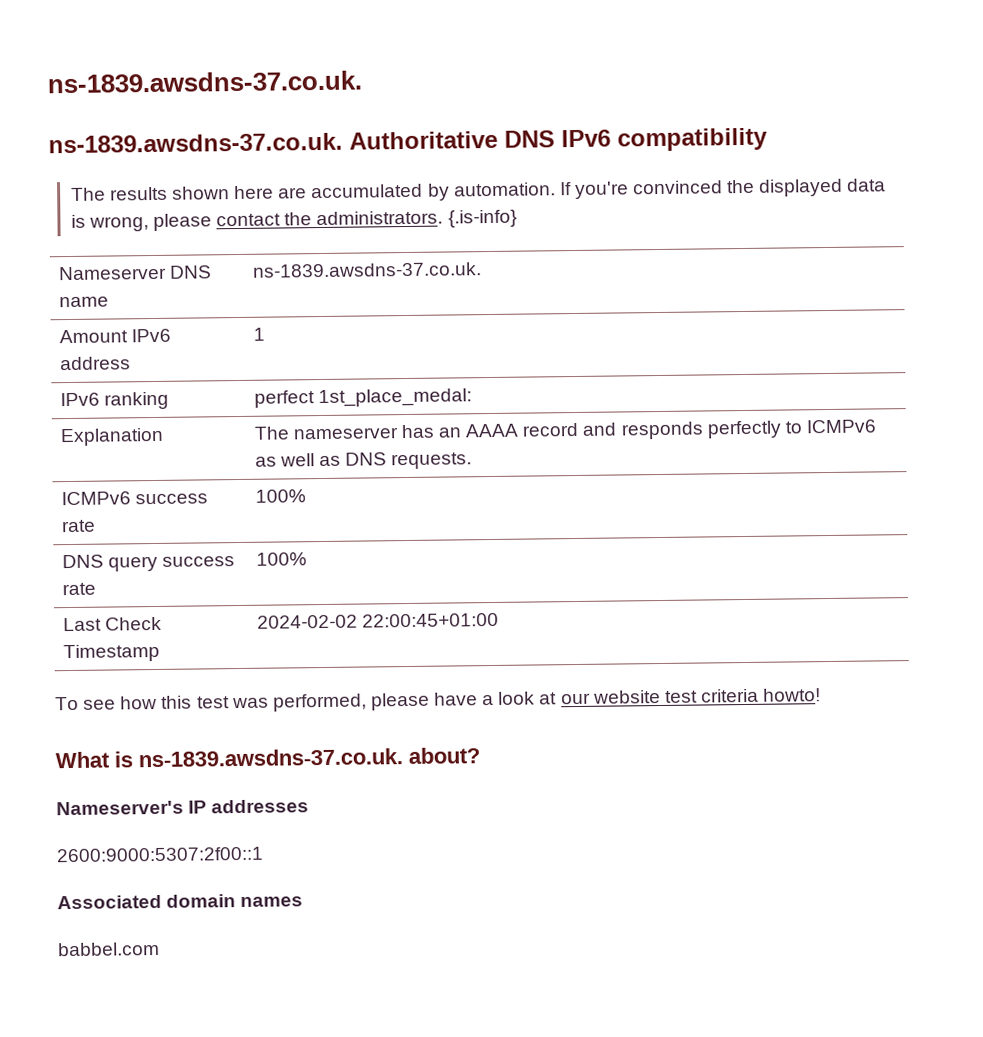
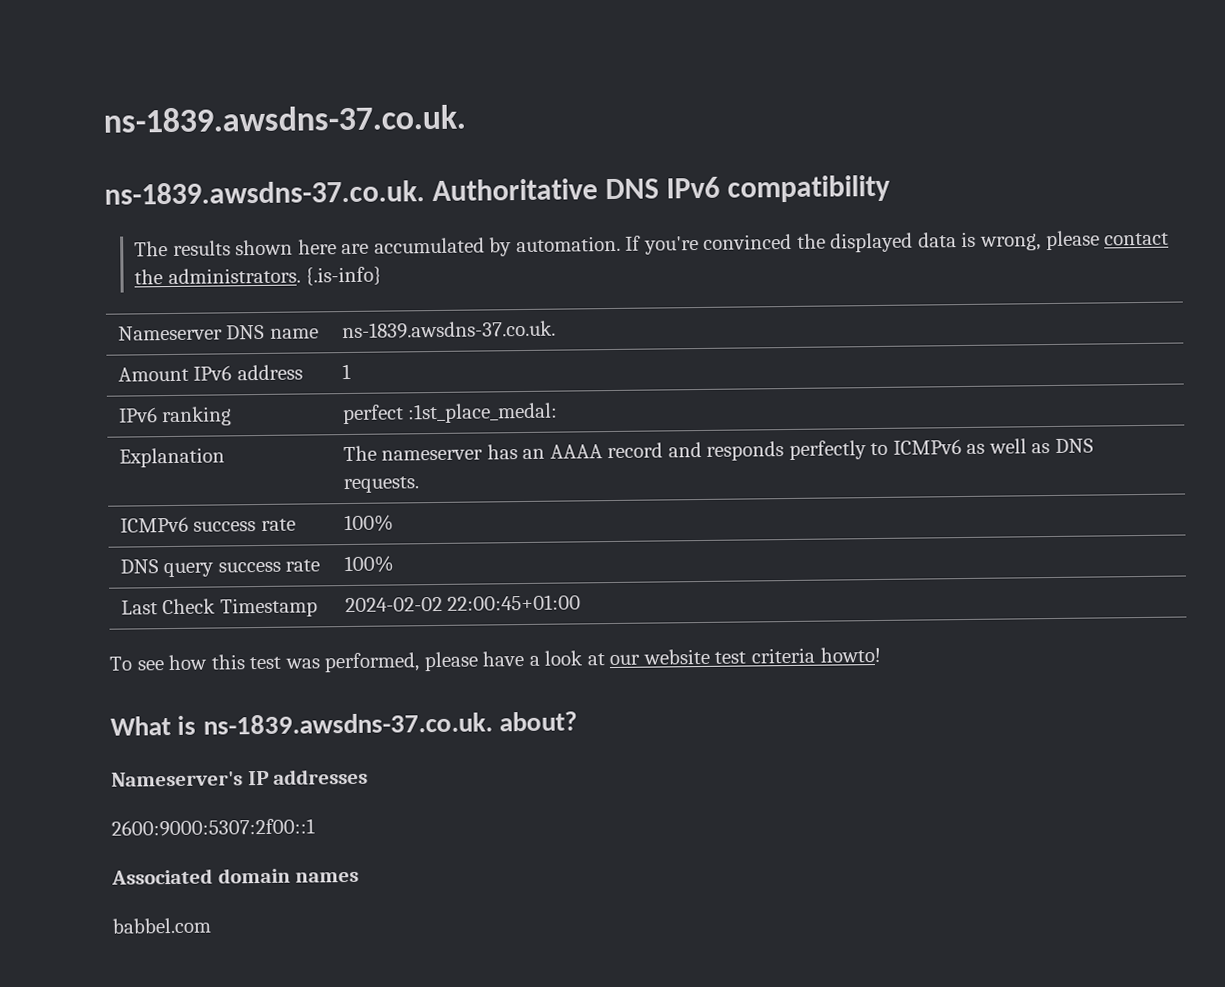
[317,388,472,408] 1st_place_medal: -> [407,402,559,424] :1st_place_medal:

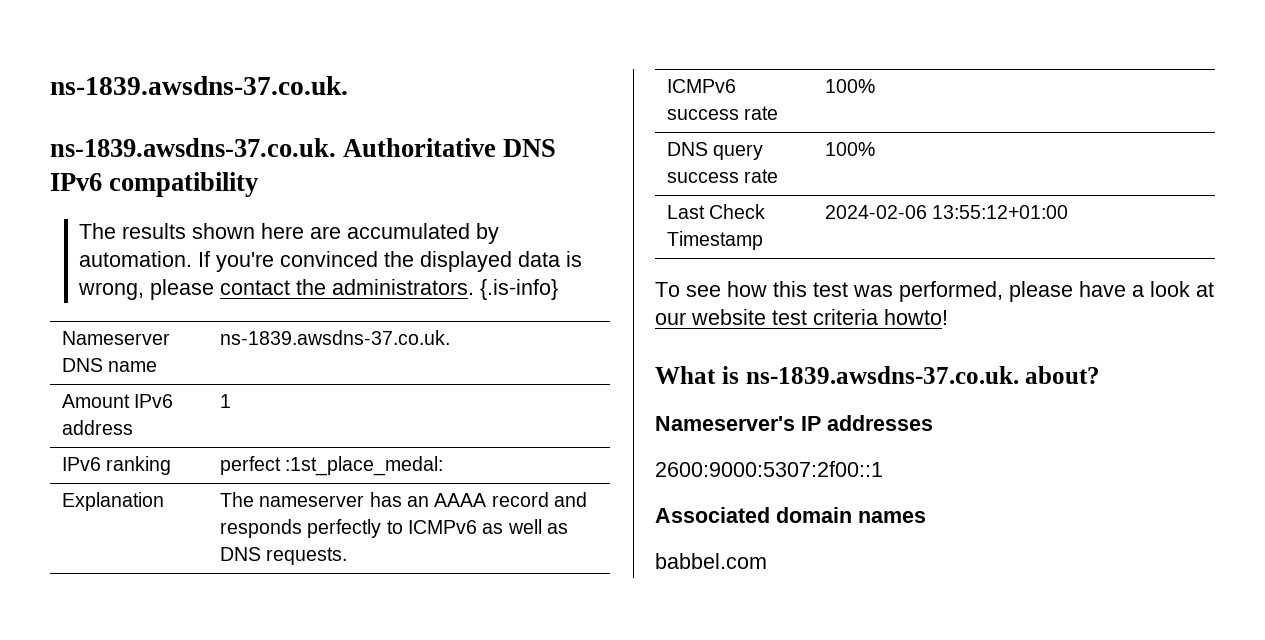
[344,594,582,613] 2024-02-02 22:00:45+01:00 -> [825,205,1069,219] 2024-02-06 13:55:12+01:00

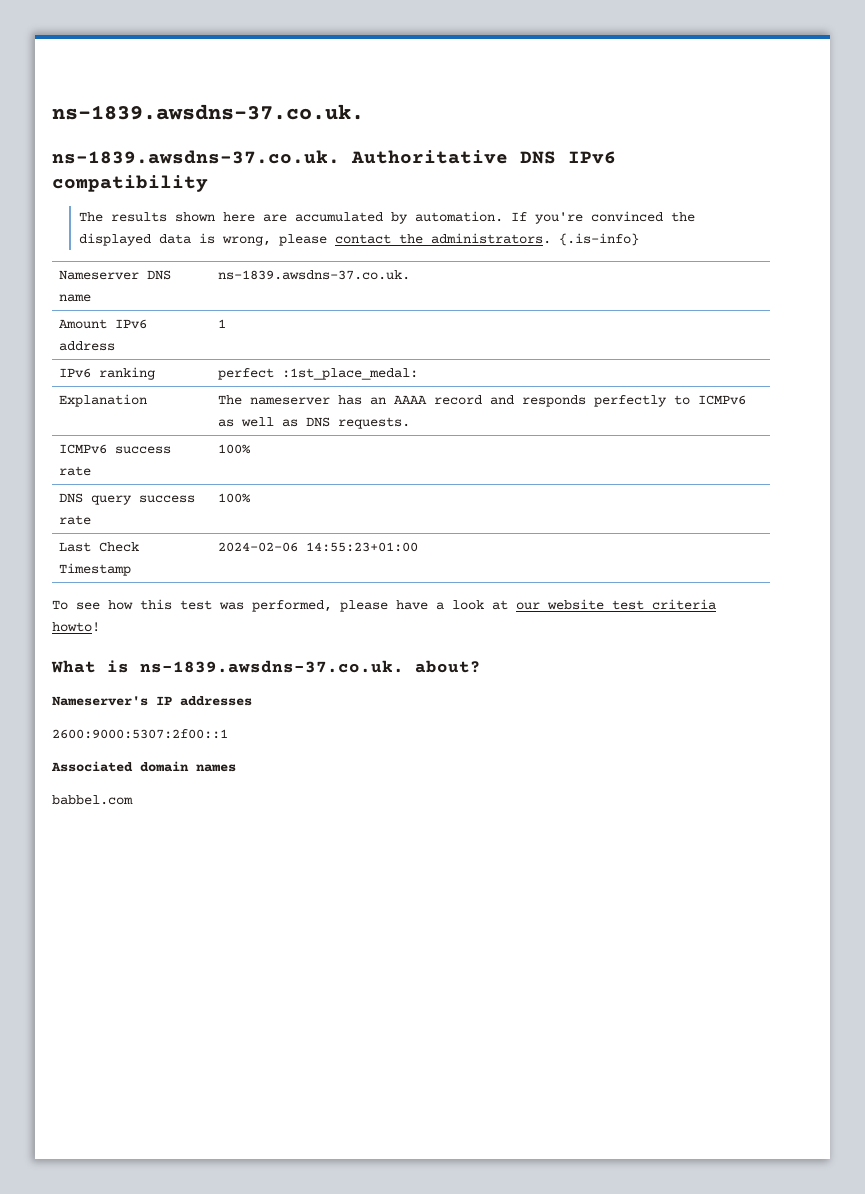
[932,205,1069,219] 13:55:12+01:00 -> [305,542,418,552] 14:55:23+01:00

